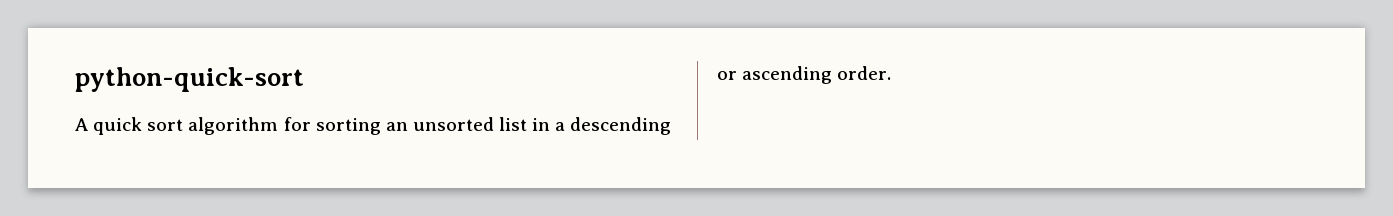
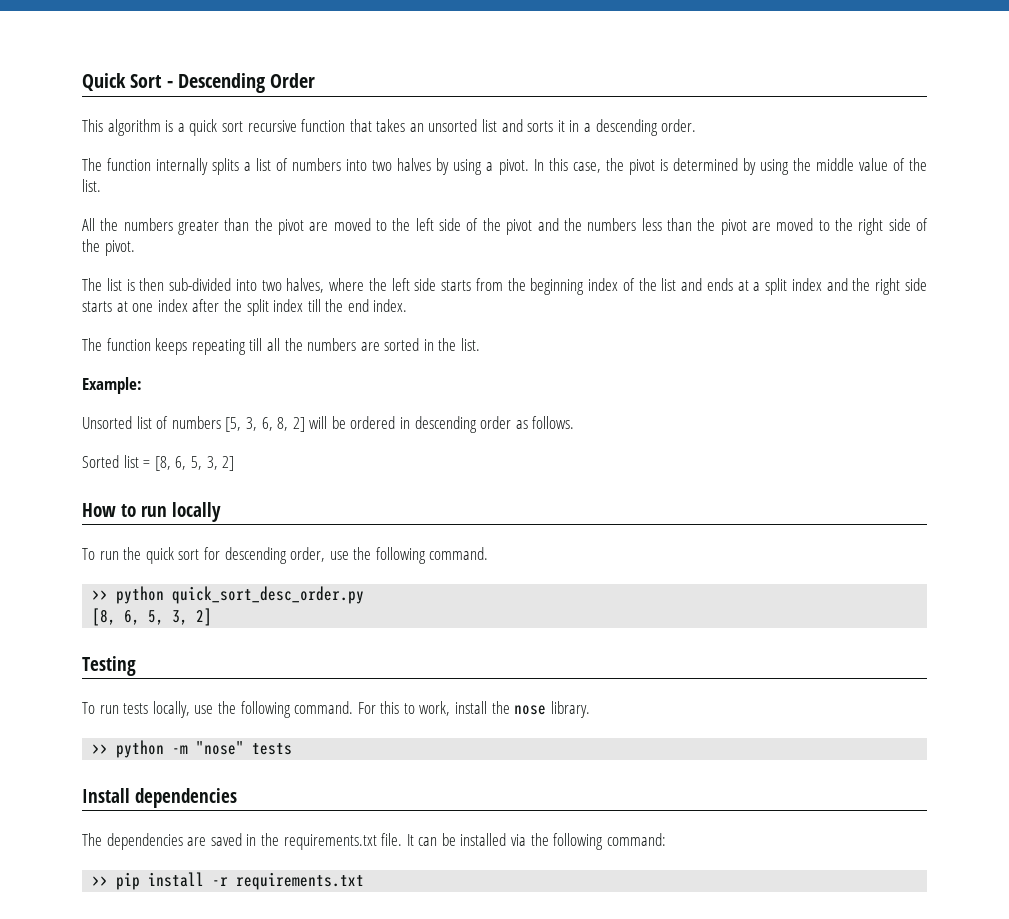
[75,67,304,92] [75,117,528,135] python-quick-sort // A quick sort algorithm for sorting an unsorted list -> [82,73,316,93] [82,119,565,136] Quick Sort - Descending Order // This algorithm is a quick sort recursive function that takes an unsorted list and sorts it
[717,66,833,84] or ascending -> (658, 127) none
(892, 73) none -> [82,158,928,175] [82,179,101,192] [82,218,928,235] [82,239,135,256] [82,278,927,295] [82,299,408,316] [82,338,481,355] [82,377,142,394] [82,416,575,433] [82,455,235,471] [82,502,221,522] [82,547,489,564] [92,586,365,604] [92,608,213,626] [82,656,136,676] [82,701,590,718] [92,740,293,758] [82,788,237,808] [82,833,666,850] [92,872,365,890] // The function internally splits a list of numbers into two halves by using a pivot. In this case, the pivot is determined by using the middle value of the list. // All the numbers greater than the pivot are moved to the left side of the pivot and the numbers less than the pivot are moved to the right side of the pivot. // The list is then sub-divided into two halves, where the left side starts from the beginning index of the list and ends at a split index and the right side starts at one index after the split index till the end index. // The function keeps repeating till all the numbers are sorted in the list. // Example: // Unsorted list of numbers [5, 3, 6, 8, 2] will be ordered in descending order as follows. // Sorted list = [8, 6, 5, 3, 2] // How to run locally // To run the quick sort for descending order, use the following command. // >> python quick_sort_desc_order.py // [8, 6, 5, 3, 2] // Testing // To run tests locally, use the following command. For this to work, install the nose library. // >> python -m "nose" tests // Install dependencies // The dependencies are saved in the requirements.txt file. It can be installed via the following command: // >> pip install -r requirements.txt

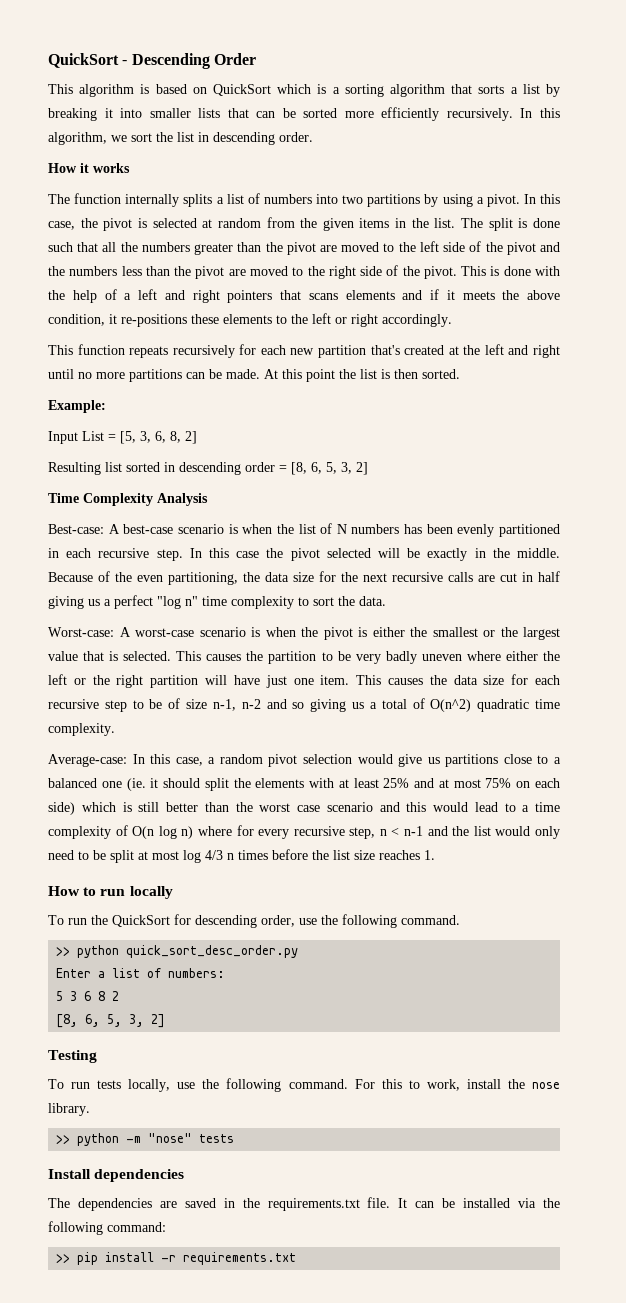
[82,73,163,91] Quick Sort -> [48,53,119,68] QuickSort
[177,119,592,136] a quick sort recursive function that takes an unsorted list and sorts it in a -> [155,84,560,97] [48,107,561,121] [48,132,209,145] based on QuickSort which is a sorting algorithm that sorts a list by breaking it into smaller lists that can be sorted more efficiently recursively. In this algorithm, we sort the list in
(697, 125) none -> [48,163,130,173] // How it works
[397,158,432,171] halves -> [367,194,421,207] partitions
[672,158,928,175] [82,179,101,192] [82,218,95,231] determined by using the middle value of the list. // All -> [152,217,560,231] [48,242,117,252] selected at random from the given items in the list. The split is done such that all
[82,278,927,295] [82,299,408,316] [82,338,481,355] [82,377,142,394] [82,416,221,429] // The list is then sub-divided into two halves, where the left side starts from the beginning index of the list and ends at a split index and the right side starts at one index after the split index till the end index. // The function keeps repeating till all the numbers are sorted in the list. // Example: // Unsorted list of numbers -> [461,266,560,276] [48,289,560,303] [48,313,452,327] [48,344,560,358] [48,369,460,382] [48,400,106,413] [48,431,116,444] This is done with the help of a left and right pointers that scans elements and if it meets the above condition, it re-positions these elements to the left or right accordingly. // This function repeats recursively for each new partition that's created at the left and right until no more partitions can be made. At this point the list is then sorted. // Example: // Input List =
[309,416,575,433] [82,455,139,468] will be ordered in descending order as follows. // Sorted list -> [48,462,275,475] // Resulting list sorted in descending order
(235, 463) none -> [48,493,208,506] [48,523,561,537] [48,548,560,561] [48,571,560,585] [48,595,386,609] [48,627,560,640] [48,651,560,664] [48,674,560,688] [48,698,560,712] [48,723,115,736] [48,754,561,767] [48,778,560,791] [48,802,560,815] [48,825,560,839] [48,849,435,863] // Time Complexity Analysis // Best-case: A best-case scenario is when the list of N numbers has been evenly partitioned in each recursive step. In this case the pivot selected will be exactly in the middle. Because of the even partitioning, the data size for the next recursive calls are cut in half giving us a perfect "log n" time complexity to sort the data. // Worst-case: A worst-case scenario is when the pivot is either the smallest or the largest value that is selected. This causes the partition to be very badly uneven where either the left or the right partition will have just one item. This causes the data size for each recursive step to be of size n-1, n-2 and so giving us a total of O(n^2) quadratic time complexity. // Average-case: In this case, a random pivot selection would give us partitions close to a balanced one (ie. it should split the elements with at least 25% and at most 75% on each side) which is still better than the worst case scenario and this would lead to a time complexity of O(n log n) where for every recursive step, n < n-1 and the list would only need to be split at most log 4/3 n times before the list size reaches 1.
[145,547,200,564] quick sort -> [112,915,170,927] QuickSort
(365, 595) none -> [56,968,226,978] [56,991,120,1001] // Enter a list of numbers: // 5 3 6 8 2

